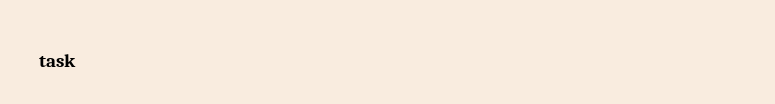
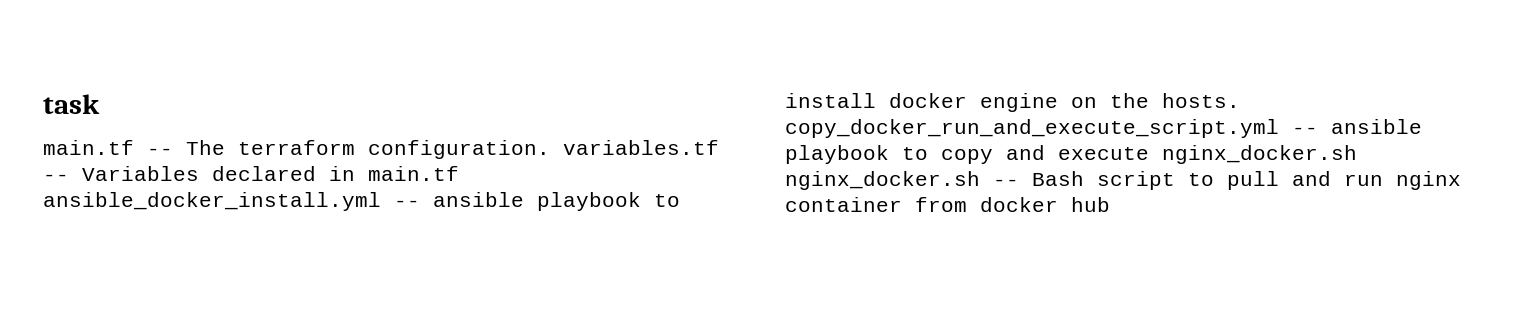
(76, 60) none -> [43,140,719,159] [43,166,459,181] [43,192,680,211] [785,93,1240,112] [785,119,1422,138] [785,145,1357,164] [785,171,1461,190] [785,197,1110,212] // main.tf -- The terraform configuration. variables.tf -- Variables declared in main.tf ansible_docker_install.yml -- ansible playbook to install docker engine on the hosts. copy_docker_run_and_execute_script.yml -- ansible playbook to copy and execute nginx_docker.sh nginx_docker.sh -- Bash script to pull and run nginx container from docker hub

